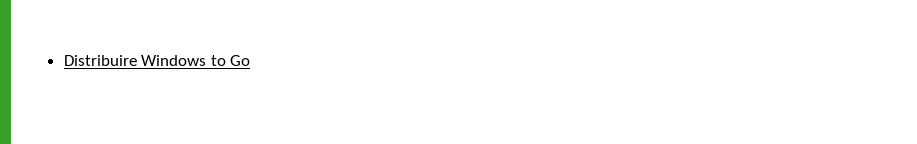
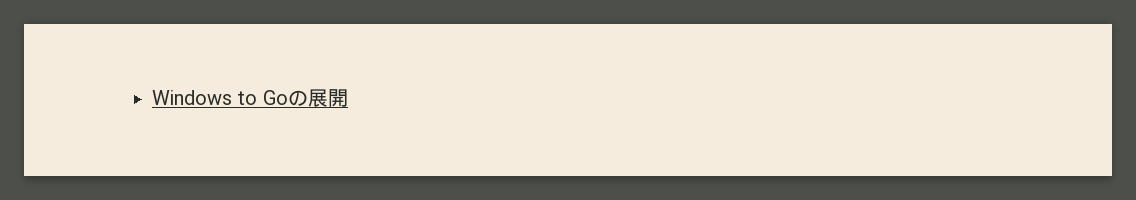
[63,55,137,66] Distribuire -> (152, 97) none
(251, 60) none -> [287,89,348,107] の展開

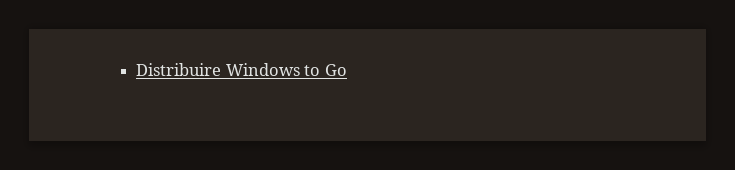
(152, 97) none -> [136,63,222,76] Distribuire
[287,89,348,107] の展開 -> (347, 70) none

